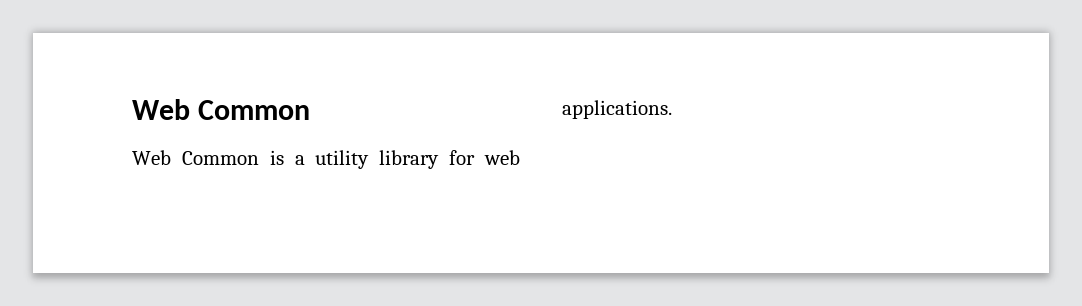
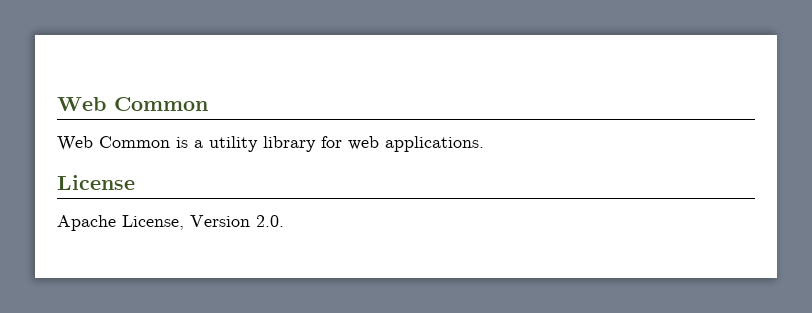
(672, 109) none -> [57,175,135,190] [57,215,284,231] // License // Apache License, Version 2.0.

